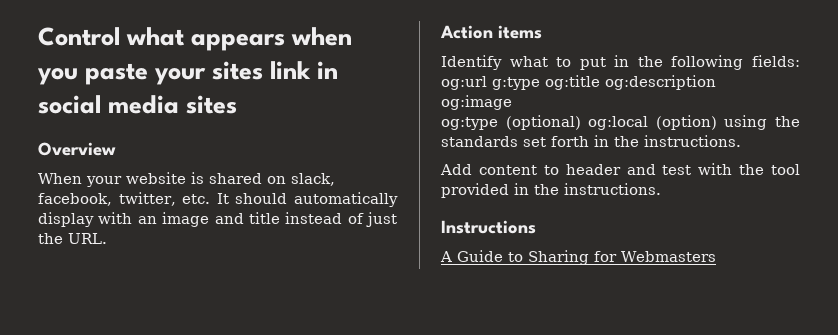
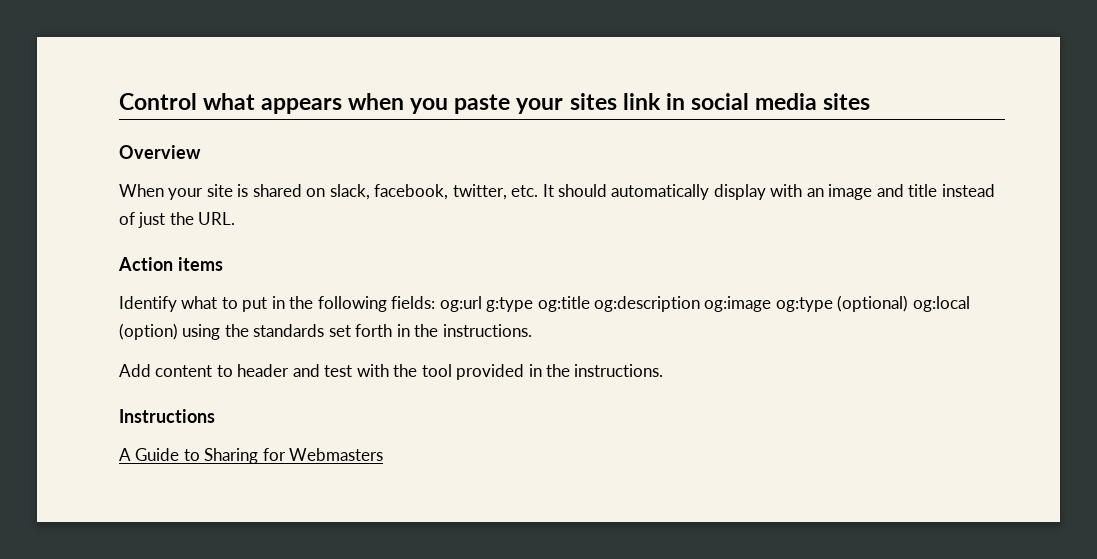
[126,172,186,184] website -> [206,184,233,197] site
(716, 82) // -> (701, 304) none
(512, 102) // -> (772, 304) none

